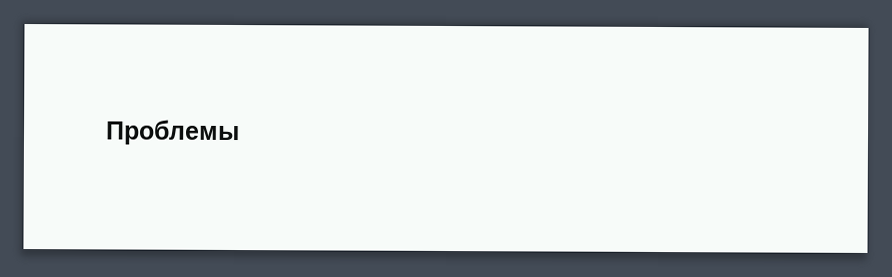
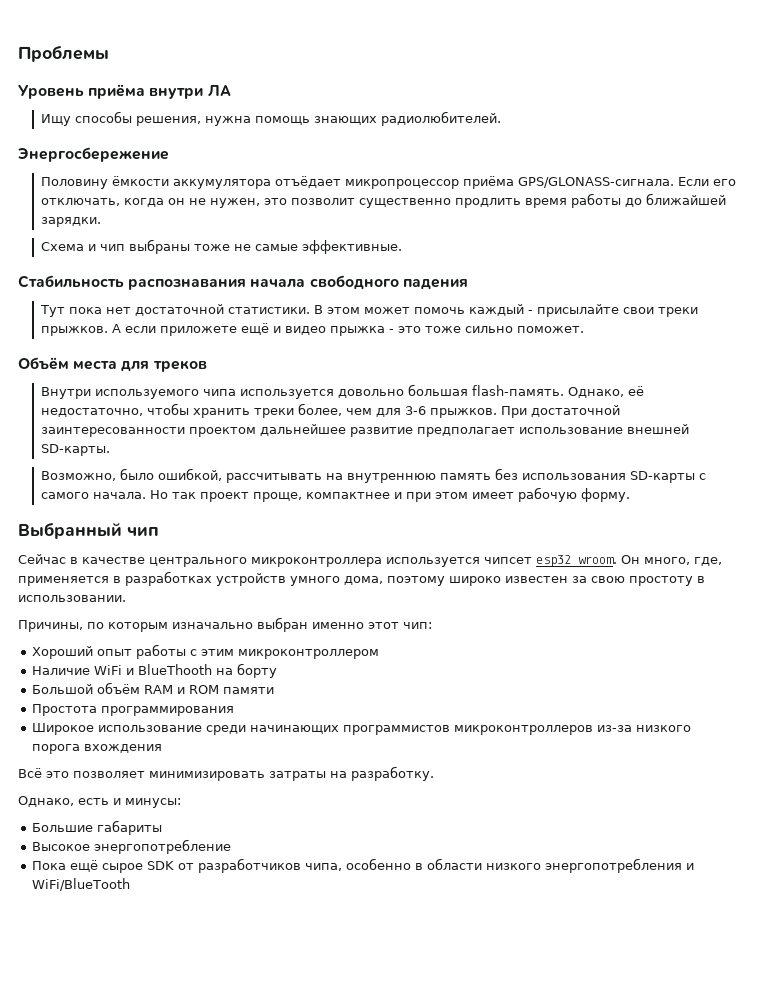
(240, 132) none -> [18,84,231,99] [41,111,502,126] [17,147,169,162] [41,176,737,189] [41,193,727,208] [41,217,102,227] [41,239,403,254] [18,275,468,290] [40,304,699,317] [41,323,585,336] [18,357,207,372] [41,384,645,399] [41,403,621,418] [41,424,690,437] [41,444,111,456] [41,468,707,483] [41,487,631,502] [18,522,159,539] [18,554,722,567] [18,571,705,586] [18,595,126,602] [18,617,432,632] [32,644,380,659] [32,663,278,678] [32,682,275,694] [32,704,235,716] [32,723,692,735] [32,744,163,754] [18,766,434,781] [18,796,181,808] [32,820,163,835] [32,839,232,854] [32,858,695,873] [32,878,131,891] // Уровень приёма внутри ЛА // Ищу способы решения, нужна помощь знающих радиолюбителей. // Энергосбережение // Половину ёмкости аккумулятора отъёдает микропроцессор приёма GPS/GLONASS-сигнала. Если его отключать, когда он не нужен, это позволит существенно продлить время работы до ближайшей зарядки. // Схема и чип выбраны тоже не самые эффективные. // Стабильность распознавания начала свободного падения // Тут пока нет достаточной статистики. В этом может помочь каждый - присылайте свои треки прыжков. А если приложете ещё и видео прыжка - это тоже сильно поможет. // Объём места для треков // Внутри используемого чипа используется довольно большая flash-память. Однако, её недостаточно, чтобы хранить треки более, чем для 3-6 прыжков. При достаточной заинтересованности проектом дальнейшее развитие предполагает использование внешней SD-карты. // Возможно, было ошибкой, рассчитывать на внутреннюю память без использования SD-карты с самого начала. Но так проект проще, компактнее и при этом имеет рабочую форму. // Выбранный чип // Сейчас в качестве центрального микроконтроллера используется чипсет esp32 wroom. Он много, где, применяется в разработках устройств умного дома, поэтому широко известен за свою простоту в использовании. // Причины, по которым изначально выбран именно этот чип: // Хороший опыт работы с этим микроконтроллером // Наличие WiFi и BlueThooth на борту // Большой объём RAM и ROM памяти // Простота программирования // Широкое использование среди начинающих программистов микроконтроллеров из-за низкого порога вхождения // Всё это позволяет минимизировать затраты на разработку. // Однако, есть и минусы: // Большие габариты // Высокое энергопотребление // Пока ещё сырое SDK от разработчиков чипа, особенно в области низкого энергопотребления и WiFi/BlueTooth

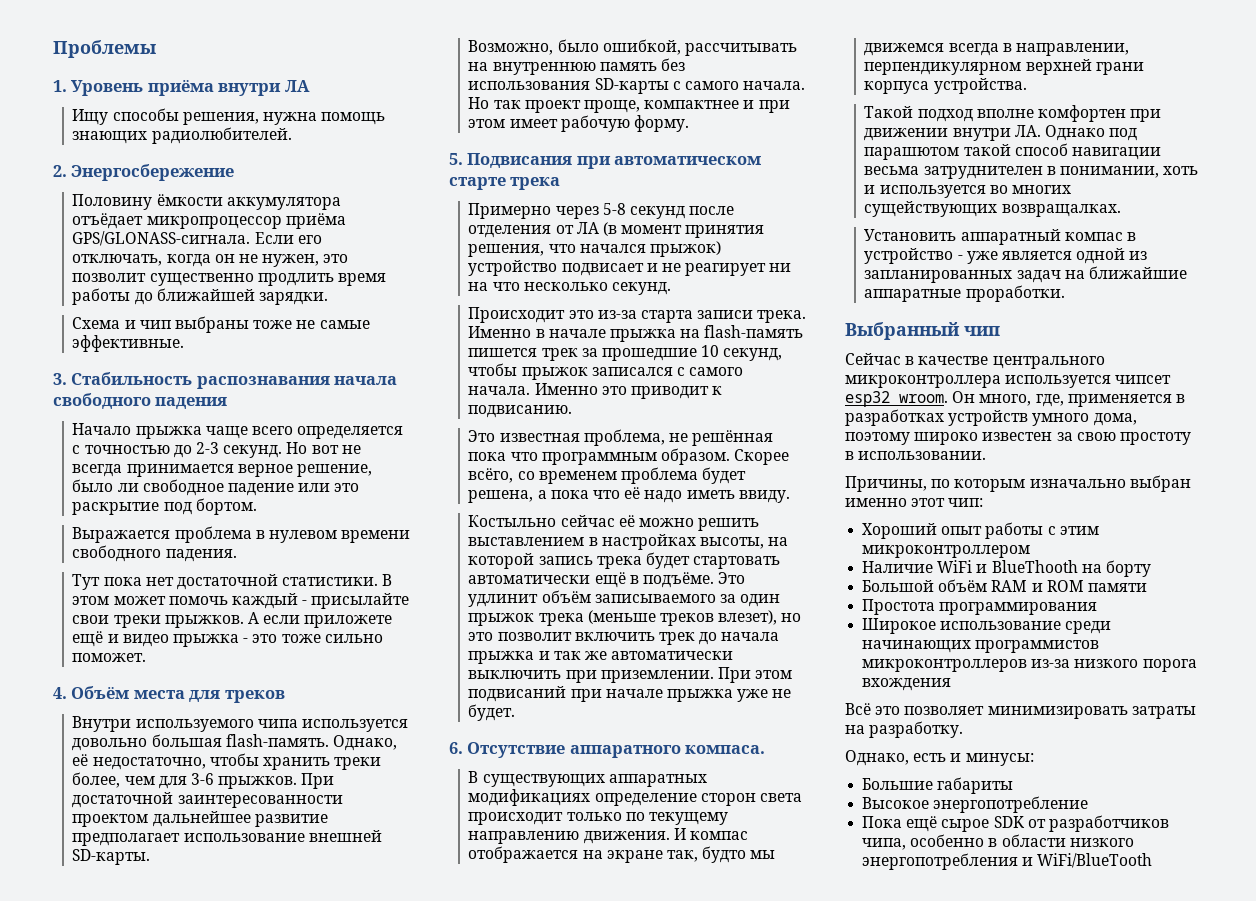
(109, 53) none -> [53,80,67,92] 1.
(502, 118) none -> [53,165,67,177] 2.
(403, 247) none -> [53,373,67,385] 3.
(468, 284) none -> [72,423,404,439] [72,442,361,458] [72,464,372,477] [72,479,360,496] [72,498,257,515] [72,526,411,543] [72,545,237,562] // Начало прыжка чаще всего определяется с точностью до 2-3 секунд. Но вот не всегда принимается верное решение, было ли свободное падение или это раскрытие под бортом. // Выражается проблема в нулевом времени свободного падения.
(585, 329) none -> [53,687,67,699] 4.
(631, 495) none -> [449,153,762,169] [449,177,561,190] [468,203,735,219] [468,222,765,238] [468,241,721,257] [468,260,792,276] [468,282,671,295] [468,307,807,323] [468,325,804,342] [468,345,783,361] [468,363,744,380] [468,383,723,399] [468,405,573,418] [468,429,774,446] [468,448,790,465] [468,467,747,484] [468,487,790,503] [468,515,760,531] [468,534,789,550] [468,552,781,569] [468,572,746,588] [468,590,781,607] [468,610,802,626] [468,632,780,645] [468,651,734,664] [468,667,793,683] [468,686,792,702] [468,704,516,721] [449,742,766,758] [468,771,707,787] [468,789,802,806] [468,812,728,825] [468,828,748,844] [468,846,776,863] [864,43,1129,56] [864,59,1144,75] [864,78,1027,94] [864,105,1162,122] [864,125,1138,141] [864,143,1161,160] [864,166,1199,179] [864,185,1071,198] [864,201,1121,217] [864,229,1136,245] [864,248,1148,264] [864,266,1187,283] [864,285,1065,302] // 5. Подвисания при автоматическом старте трека // Примерно через 5-8 секунд после отделения от ЛА (в момент принятия решения, что начался прыжок) устройство подвисает и не реагирует ни на что несколько секунд. // Происходит это из-за старта записи трека. Именно в начале прыжка на flash-память пишется трек за прошедшие 10 секунд, чтобы прыжок записался с самого начала. Именно это приводит к подвисанию. // Это известная проблема, не решённая пока что программным образом. Скорее всёго, со временем проблема будет решена, а пока что её надо иметь ввиду. // Костыльно сейчас её можно решить выставлением в настройках высоты, на которой запись трека будет стартовать автоматически ещё в подъёме. Это удлинит объём записываемого за один прыжок трека (меньше треков влезет), но это позволит включить трек до начала прыжка и так же автоматически выключить при приземлении. При этом подвисаний при начале прыжка уже не будет. // 6. Отсутствие аппаратного компаса. // В существующих аппаратных модификациях определение сторон света происходит только по текущему направлению движения. И компас отображается на экране так, будто мы движемся всегда в направлении, перпендикулярном верхней грани корпуса устройства. // Такой подход вполне комфортен при движении внутри ЛА. Однако под парашютом такой способ навигации весьма затруднителен в понимании, хоть и используется во многих сущействующих возвращалках. // Установить аппаратный компас в устройство - уже является одной из запланированных задач на ближайшие аппаратные проработки.

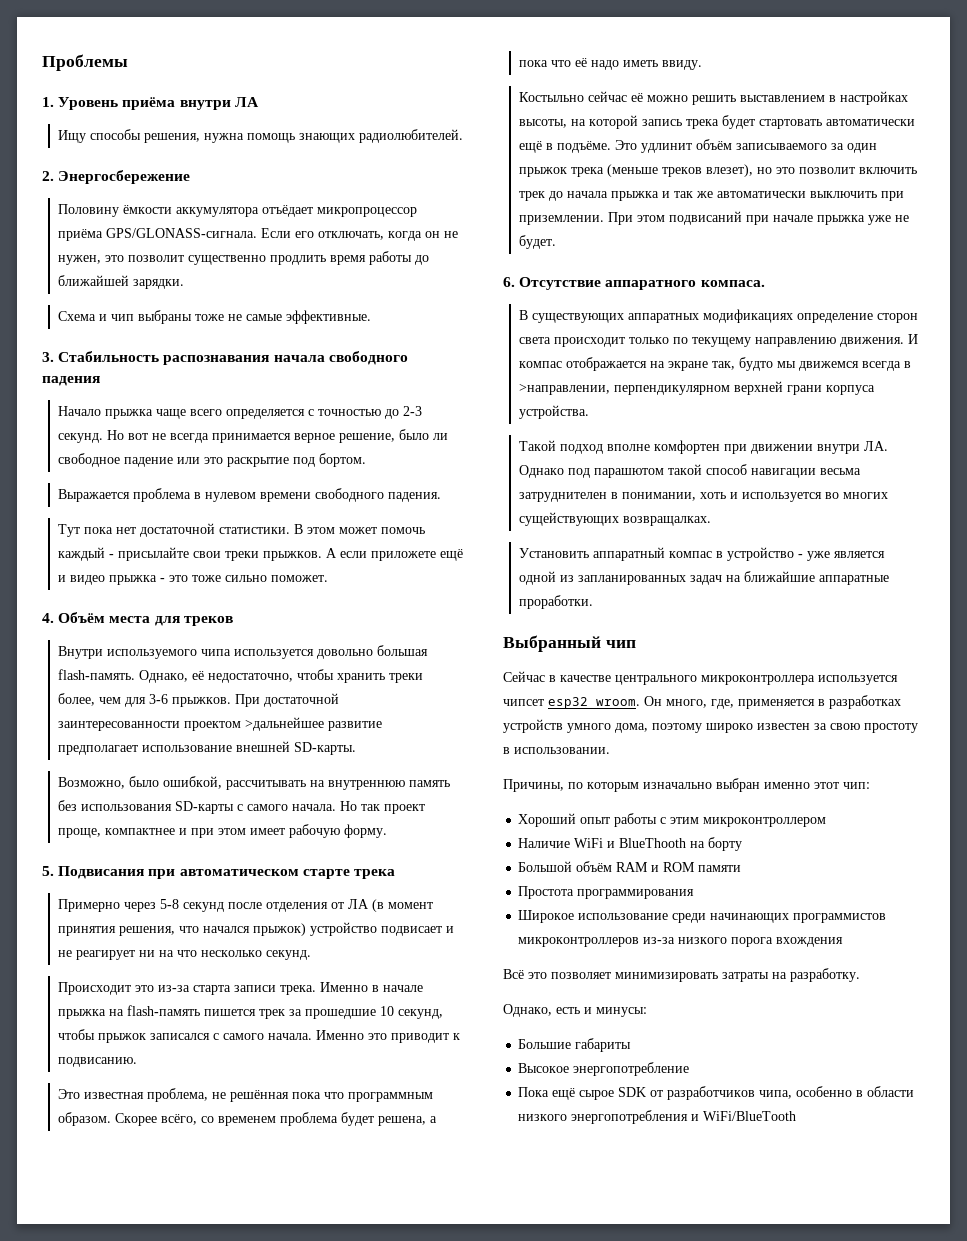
[152,811,251,827] дальнейшее -> [245,717,325,731] >дальнейшее
[1015,43,1129,56] направлении, -> [519,383,611,395] >направлении,

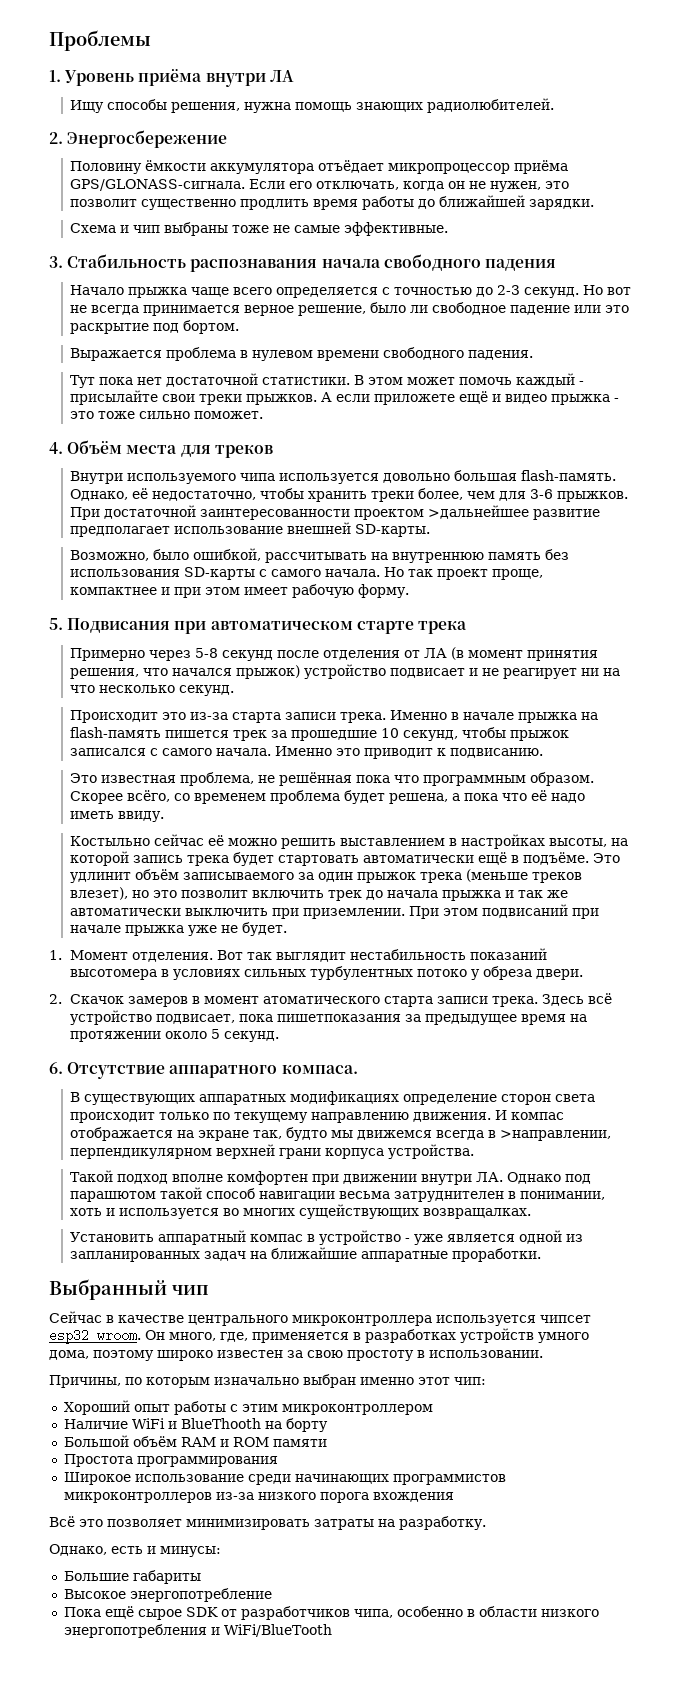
(557, 242) none -> [49,948,547,962] [69,966,583,980] [49,993,612,1007] [69,1010,587,1025] [69,1029,279,1042] // 1. Момент отделения. Вот так выглядит нестабильность показаний высотомера в условиях сильных турбулентных потоко у обреза двери. // 2. Скачок замеров в момент атоматического старта записи трека. Здесь всё устройство подвисает, пока пишетпоказания за предыдущее время на протяжении около 5 секунд.

